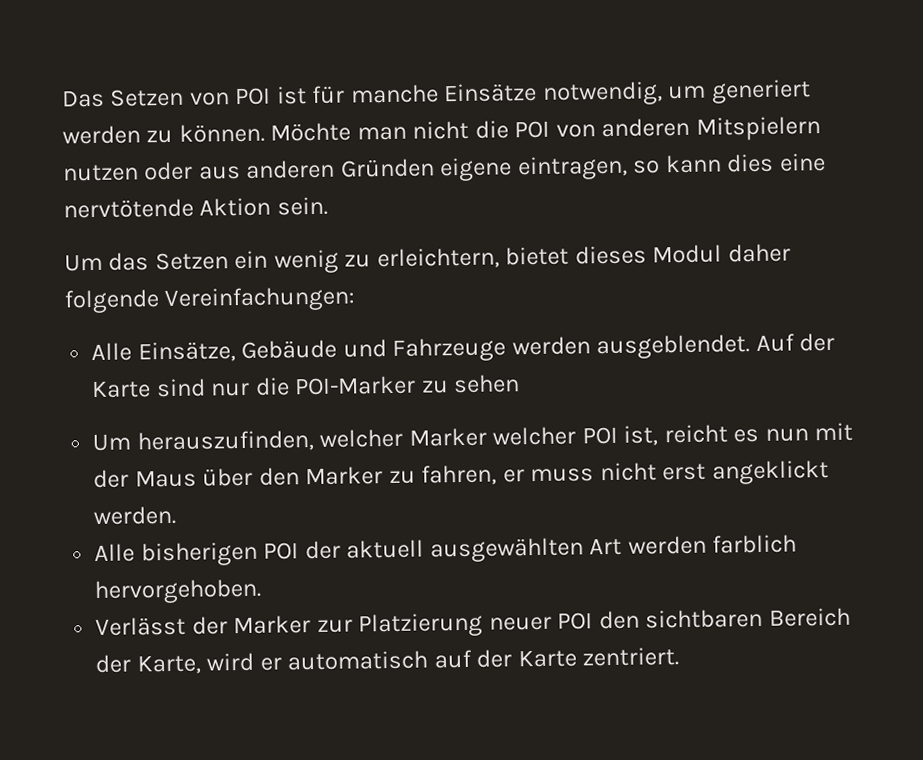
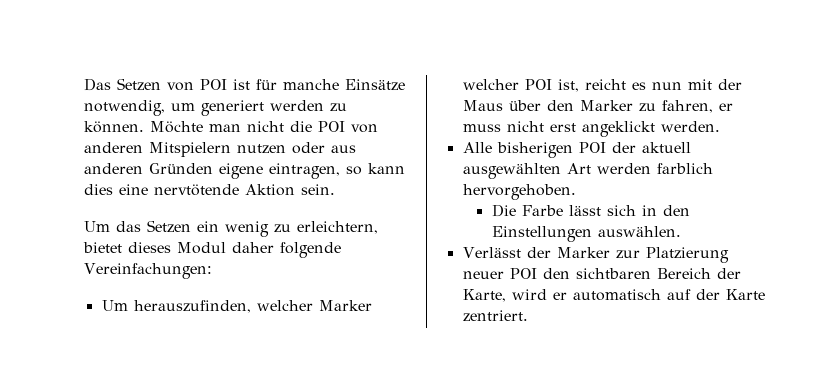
[91,332,836,363] [91,374,521,399] // Alle Einsätze, Gebäude und Fahrzeuge werden ausgeblendet. Auf der Karte sind nur die POI-Marker zu sehen -> (212, 271) none
(263, 591) none -> [491,204,690,217] [491,226,681,242] // Die Farbe lässt sich in den Einstellungen auswählen.

